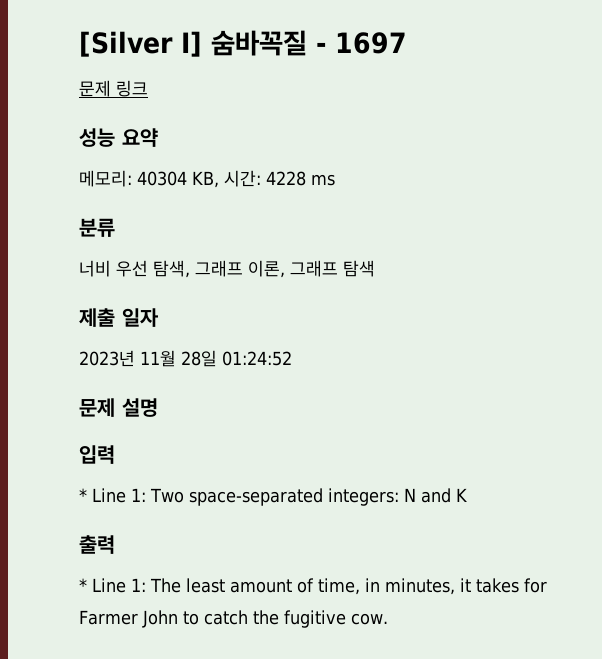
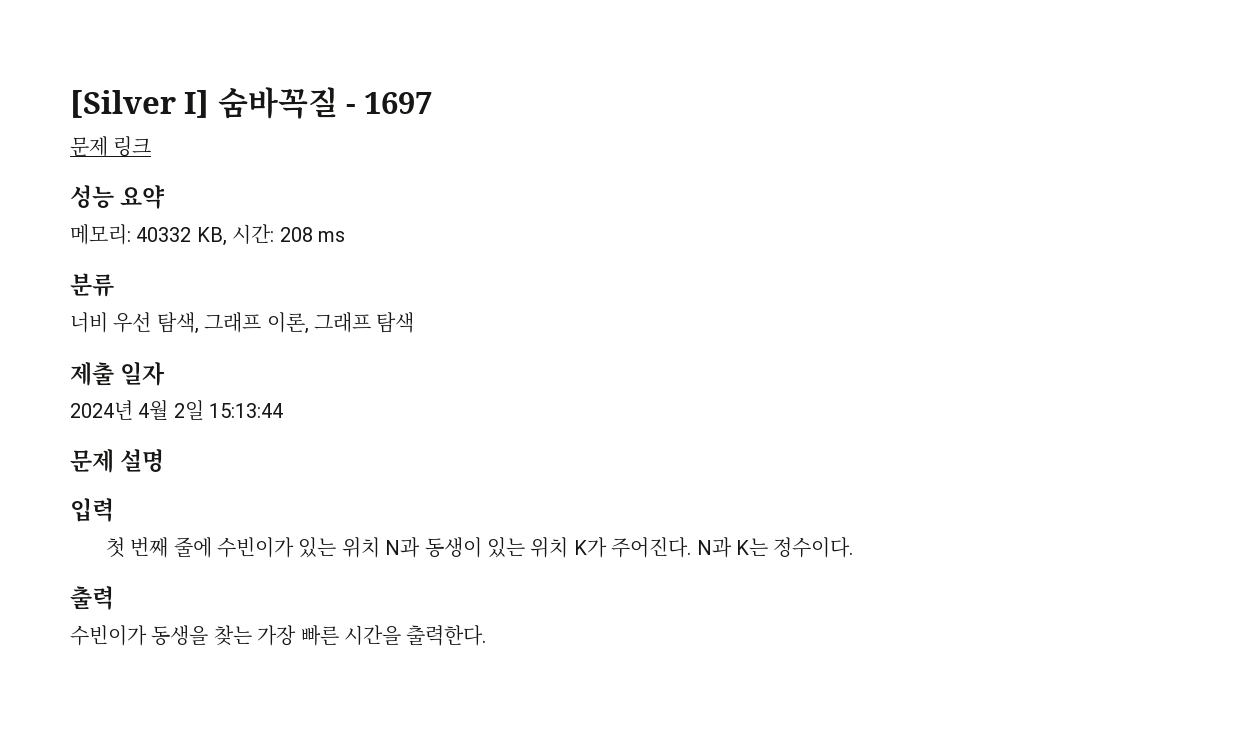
[137,171,187,186] 40304 -> [136,227,192,242] 40332
[266,171,306,186] 4228 -> [279,227,313,242] 208
[79,350,292,367] 2023년 11월 28일 01:24:52 -> [70,399,284,420] 2024년 4월 2일 15:13:44
[79,488,467,506] [79,535,115,554] [79,578,547,595] [79,610,388,628] * Line 1: Two space-separated integers: N and K // 출력 // * Line 1: The least amount of time, in minutes, it takes for Farmer John to catch the fugitive cow. -> [105,537,854,558] [70,586,114,610] [70,625,487,646] 첫 번째 줄에 수빈이가 있는 위치 N과 동생이 있는 위치 K가 주어진다. N과 K는 정수이다. // 출력 // 수빈이가 동생을 찾는 가장 빠른 시간을 출력한다.

